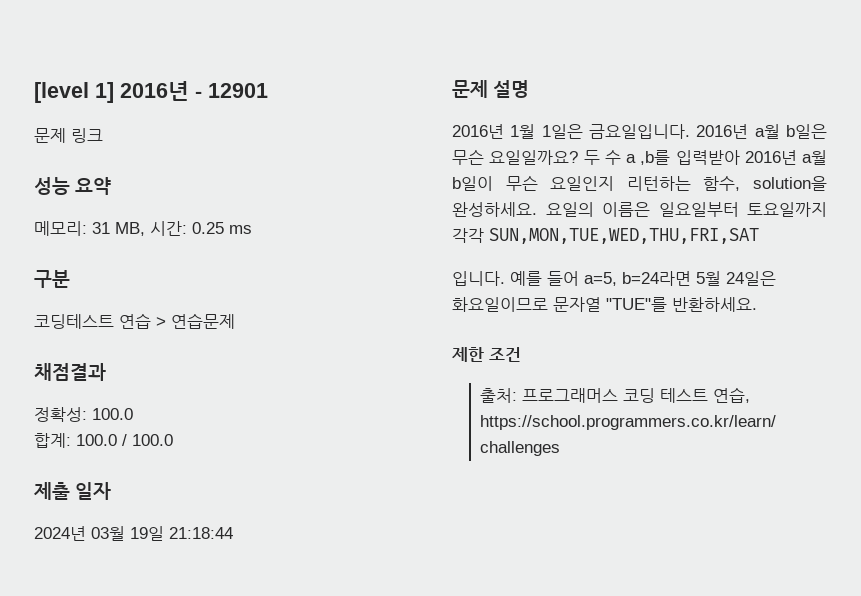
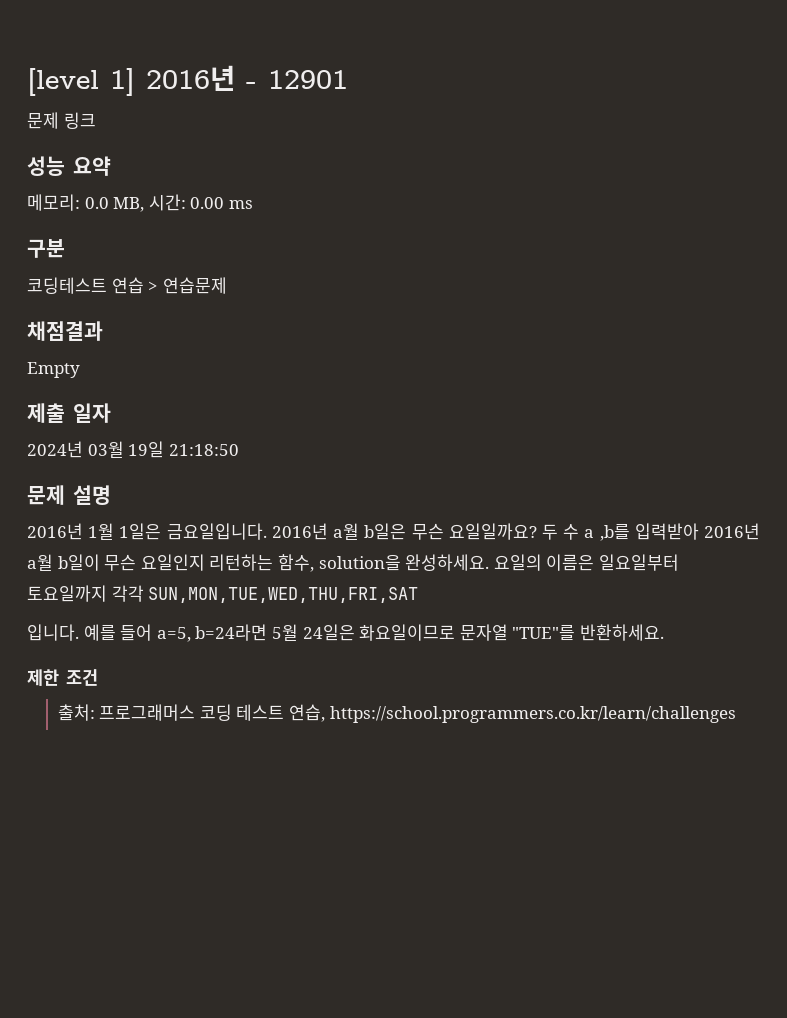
[92,222,110,234] 31 -> [84,197,109,209] 0.0
[192,222,224,234] 0.25 -> [190,197,225,209] 0.00
[34,407,133,422] [34,433,173,448] 정확성: 100.0 // 합계: 100.0 / 100.0 -> [27,362,80,378] Empty
[169,527,233,539] 21:18:44 -> [168,444,239,456] 21:18:50

